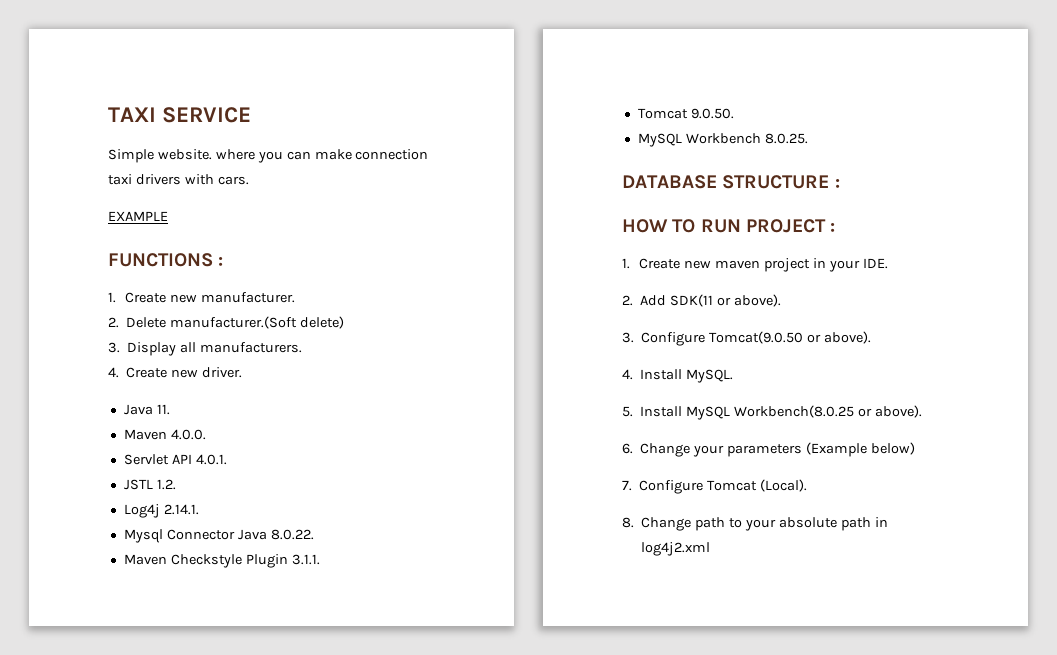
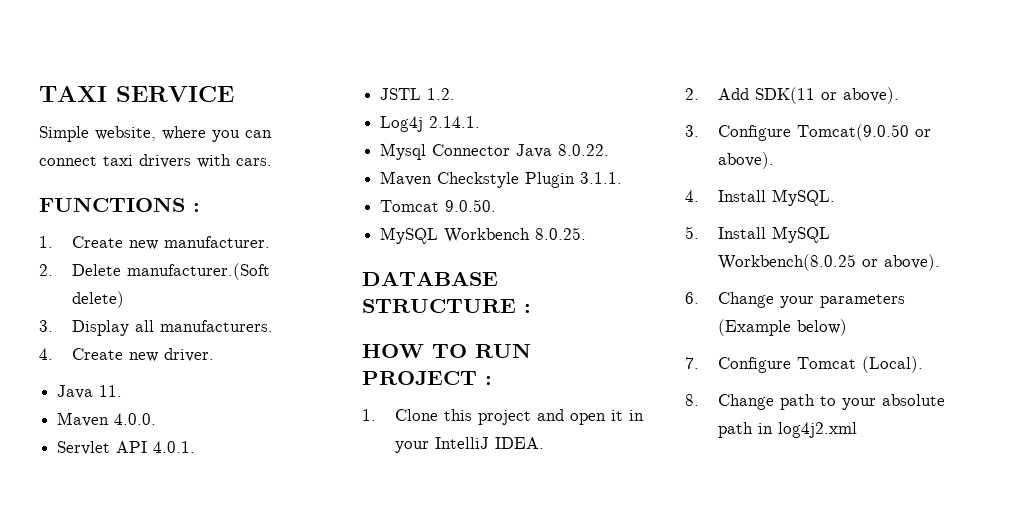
[157,149,212,160] website. -> [95,126,156,141] website,
[314,149,429,160] make connection -> [39,156,97,166] connect
[108,211,168,221] // EXAMPLE -> (272, 162) none
[639,258,888,272] Create new maven project in your IDE. -> [394,409,644,425] [394,437,544,453] Clone this project and open it in your IntelliJ IDEA.

